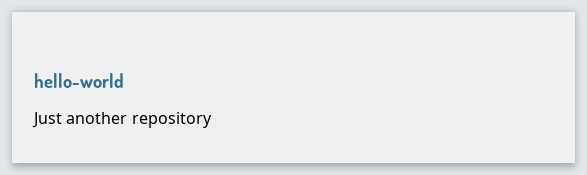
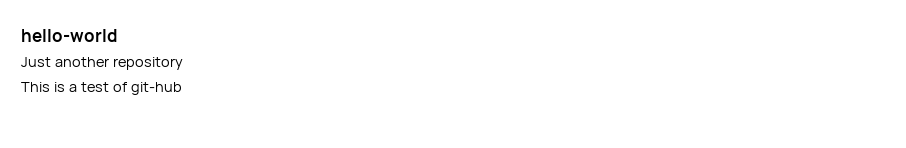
(212, 120) none -> [21,82,182,95] // This is a test of git-hub

